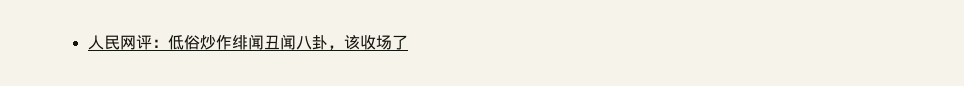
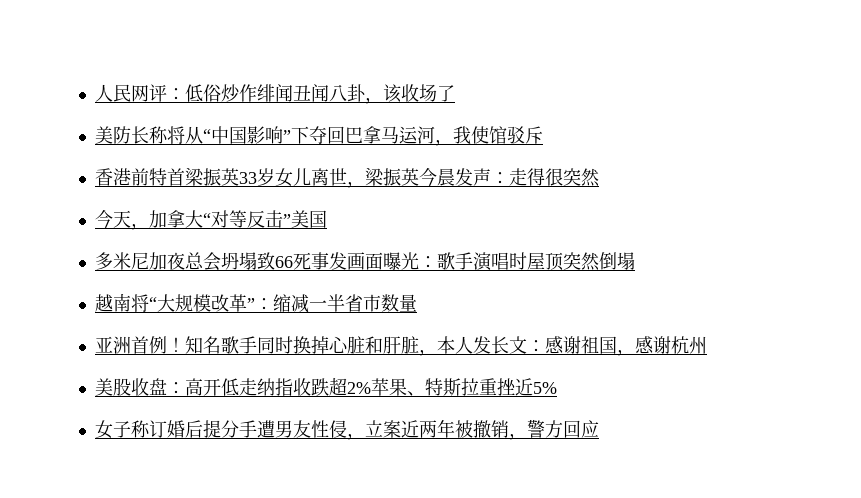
(408, 42) none -> [94,126,543,146] [94,167,600,188] [94,210,327,230] [94,252,635,271] [94,293,417,313] [94,336,707,356] [94,377,557,396] [94,419,599,440] // 美防长称将从“中国影响”下夺回巴拿马运河，我使馆驳斥 // 香港前特首梁振英33岁女儿离世，梁振英今晨发声：走得很突然 // 今天，加拿大“对等反击”美国 // 多米尼加夜总会坍塌致66死事发画面曝光：歌手演唱时屋顶突然倒塌 // 越南将“大规模改革”：缩减一半省市数量 // 亚洲首例！知名歌手同时换掉心脏和肝脏，本人发长文：感谢祖国，感谢杭州 // 美股收盘：高开低走纳指收跌超2%苹果、特斯拉重挫近5% // 女子称订婚后提分手遭男友性侵，立案近两年被撤销，警方回应

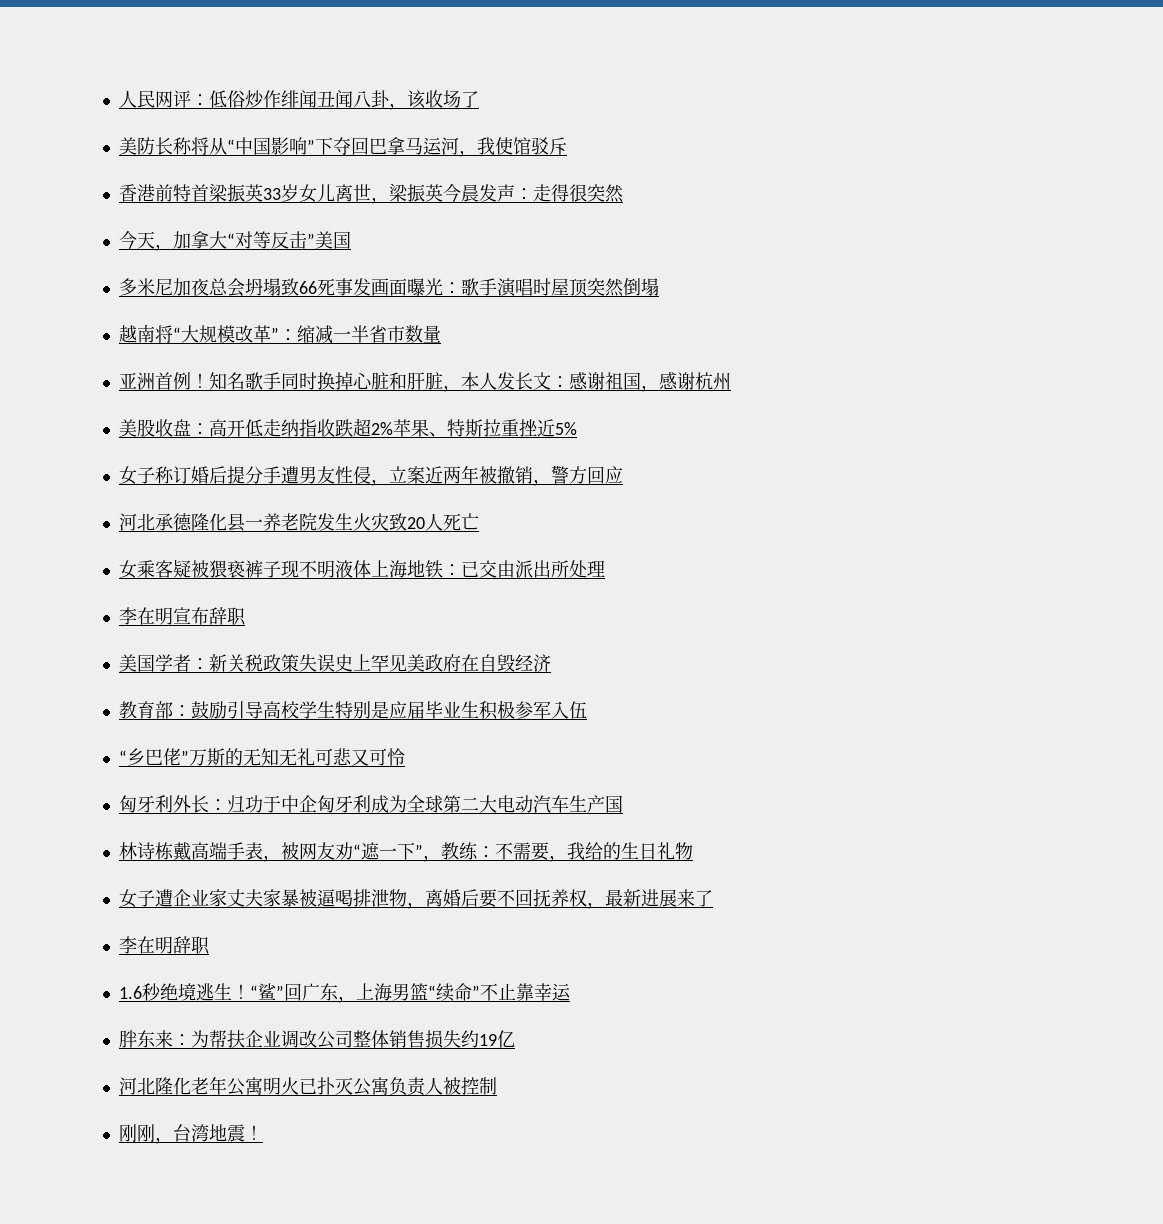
(599, 429) none -> [118,513,479,532] [118,559,605,579] [118,607,246,626] [118,654,551,672] [118,700,587,720] [118,748,405,766] [118,795,623,813] [118,842,693,862] [118,889,713,909] [118,936,210,955] [118,983,571,1003] [118,1030,515,1049] [118,1076,497,1096] [118,1124,263,1144] // 河北承德隆化县一养老院发生火灾致20人死亡 // 女乘客疑被猥亵裤子现不明液体上海地铁：已交由派出所处理 // 李在明宣布辞职 // 美国学者：新关税政策失误史上罕见美政府在自毁经济 // 教育部：鼓励引导高校学生特别是应届毕业生积极参军入伍 // “乡巴佬”万斯的无知无礼可悲又可怜 // 匈牙利外长：归功于中企匈牙利成为全球第二大电动汽车生产国 // 林诗栋戴高端手表，被网友劝“遮一下”，教练：不需要，我给的生日礼物 // 女子遭企业家丈夫家暴被逼喝排泄物，离婚后要不回抚养权，最新进展来了 // 李在明辞职 // 1.6秒绝境逃生！“鲨”回广东，上海男篮“续命”不止靠幸运 // 胖东来：为帮扶企业调改公司整体销售损失约19亿 // 河北隆化老年公寓明火已扑灭公寓负责人被控制 // 刚刚，台湾地震！

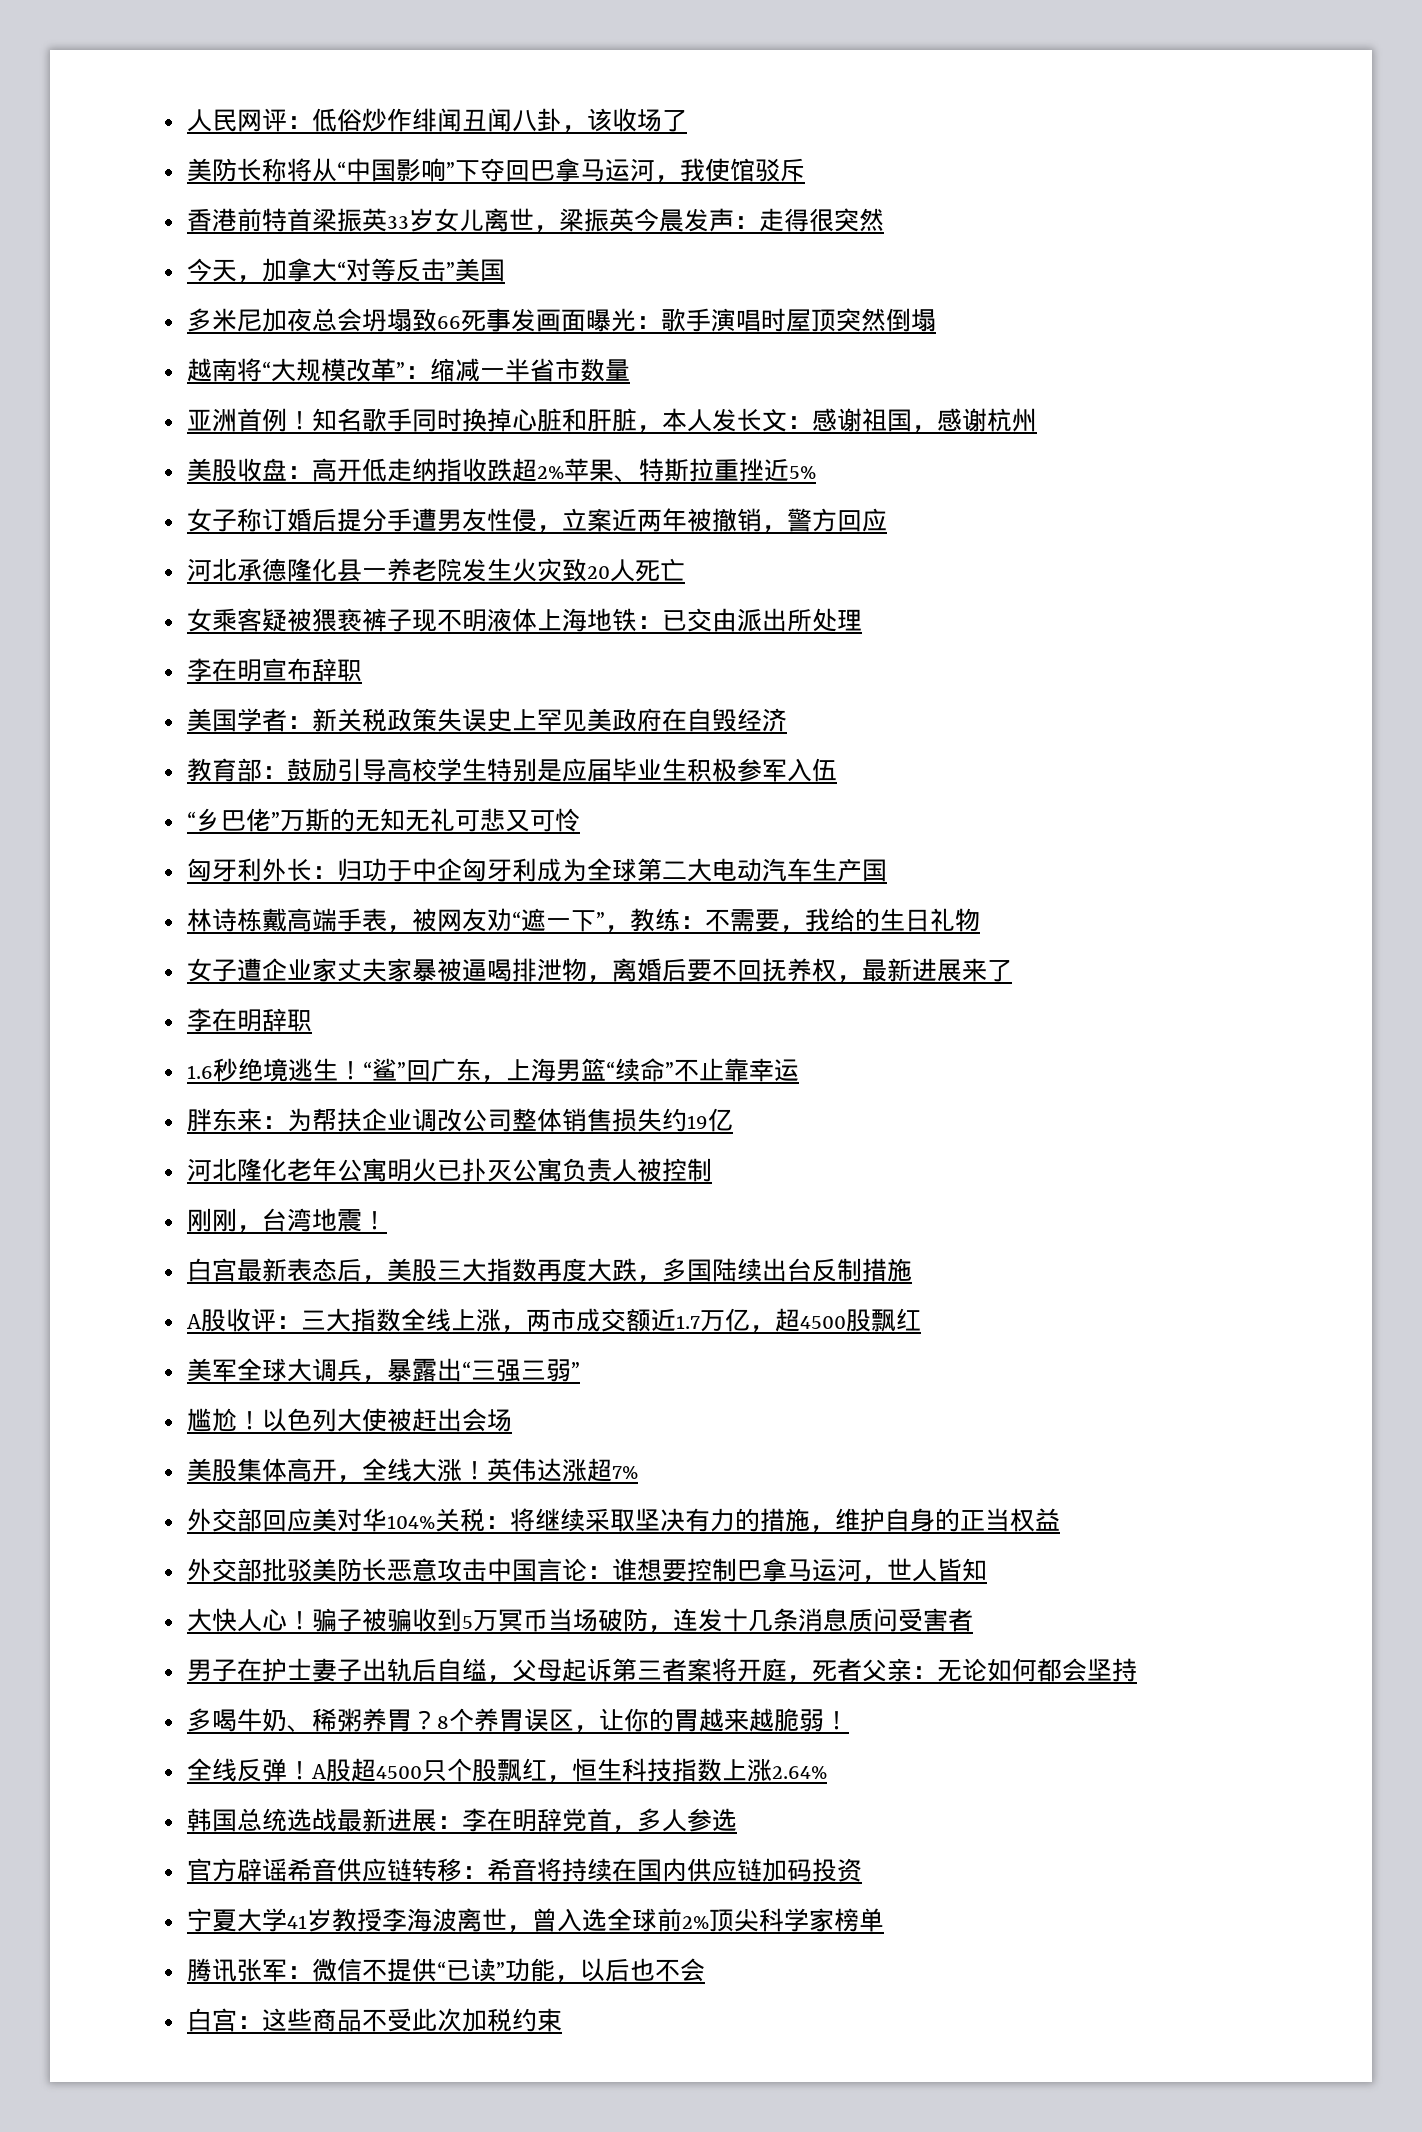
(263, 1132) none -> [186,1258,912,1283] [186,1308,921,1333] [186,1358,580,1383] [186,1408,512,1432] [186,1458,638,1483] [186,1508,1060,1533] [186,1558,987,1583] [186,1608,973,1633] [186,1658,1137,1683] [186,1708,849,1733] [186,1758,827,1783] [186,1808,737,1833] [186,1858,862,1882] [186,1908,884,1933] [186,1958,705,1983] [186,2008,562,2032] // 白宫最新表态后，美股三大指数再度大跌，多国陆续出台反制措施 // A股收评：三大指数全线上涨，两市成交额近1.7万亿，超4500股飘红 // 美军全球大调兵，暴露出“三强三弱” // 尴尬！以色列大使被赶出会场 // 美股集体高开，全线大涨！英伟达涨超7% // 外交部回应美对华104%关税：将继续采取坚决有力的措施，维护自身的正当权益 // 外交部批驳美防长恶意攻击中国言论：谁想要控制巴拿马运河，世人皆知 // 大快人心！骗子被骗收到5万冥币当场破防，连发十几条消息质问受害者 // 男子在护士妻子出轨后自缢，父母起诉第三者案将开庭，死者父亲：无论如何都会坚持 // 多喝牛奶、稀粥养胃？8个养胃误区，让你的胃越来越脆弱！ // 全线反弹！A股超4500只个股飘红，恒生科技指数上涨2.64% // 韩国总统选战最新进展：李在明辞党首，多人参选 // 官方辟谣希音供应链转移：希音将持续在国内供应链加码投资 // 宁夏大学41岁教授李海波离世，曾入选全球前2%顶尖科学家榜单 // 腾讯张军：微信不提供“已读”功能，以后也不会 // 白宫：这些商品不受此次加税约束

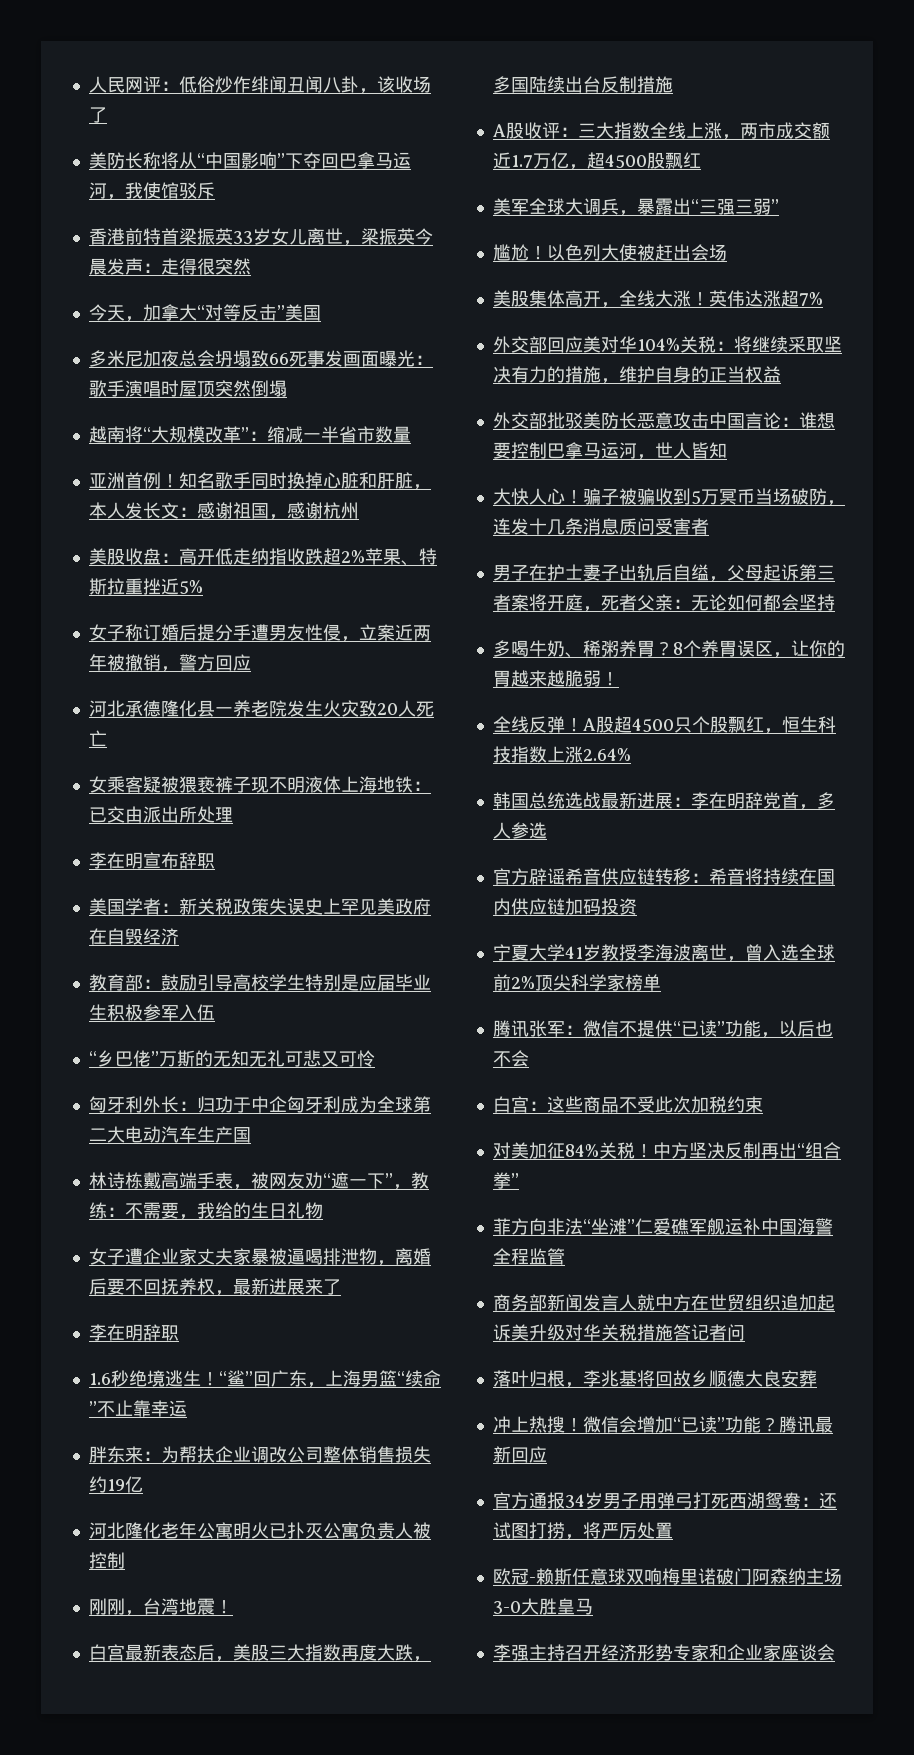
(562, 2020) none -> [492,1142,841,1159] [492,1172,519,1189] [492,1218,833,1235] [492,1248,565,1265] [492,1294,835,1311] [492,1324,745,1341] [492,1370,817,1388] [492,1416,833,1433] [492,1446,547,1463] [492,1492,837,1509] [492,1522,673,1540] [492,1568,842,1585] [492,1598,593,1615] [492,1644,835,1661] // 对美加征84%关税！中方坚决反制再出“组合拳” // 菲方向非法“坐滩”仁爱礁军舰运补中国海警全程监管 // 商务部新闻发言人就中方在世贸组织追加起诉美升级对华关税措施答记者问 // 落叶归根，李兆基将回故乡顺德大良安葬 // 冲上热搜！微信会增加“已读”功能？腾讯最新回应 // 官方通报34岁男子用弹弓打死西湖鸳鸯：还试图打捞，将严厉处置 // 欧冠-赖斯任意球双响梅里诺破门阿森纳主场3-0大胜皇马 // 李强主持召开经济形势专家和企业家座谈会

